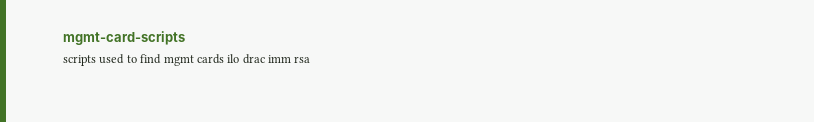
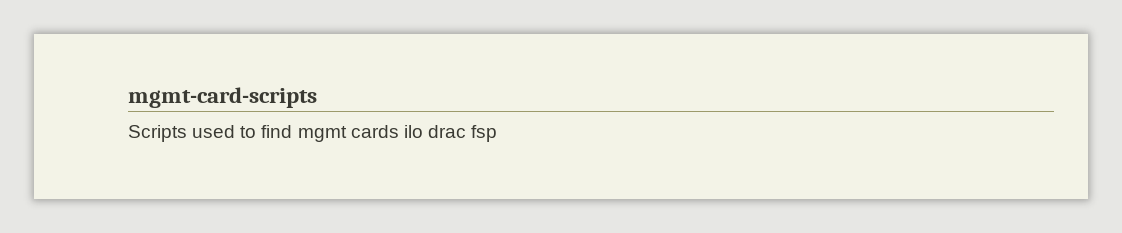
[63,55,96,66] scripts -> [128,125,187,142] Scripts
[268,55,311,63] imm rsa -> [471,125,498,142] fsp

